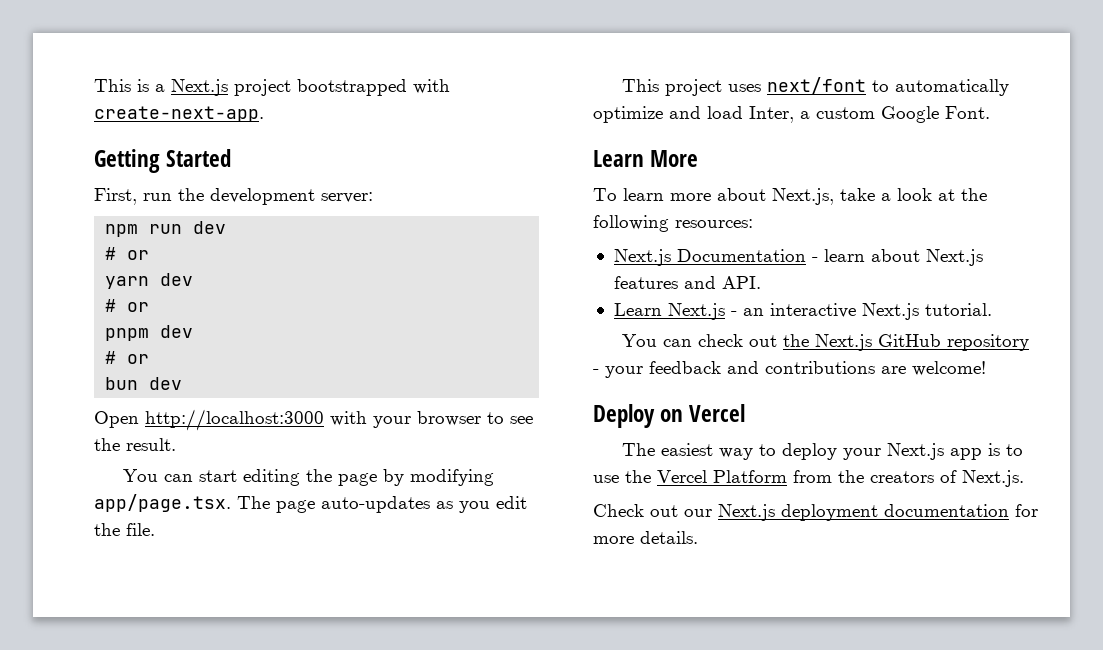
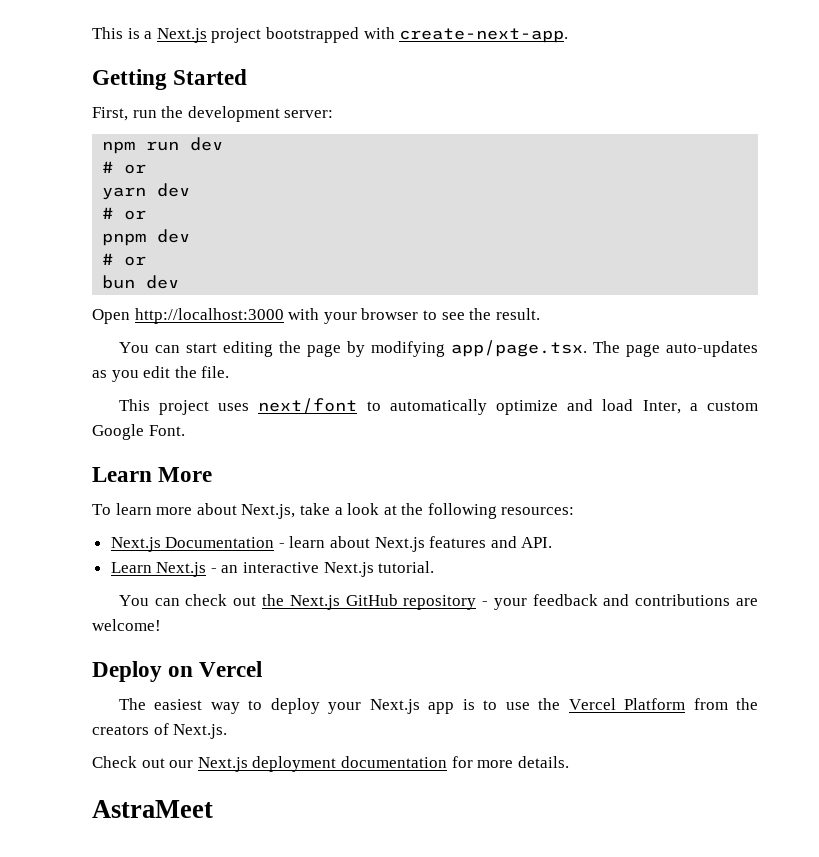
(698, 537) none -> [92,800,213,818] // AstraMeet

